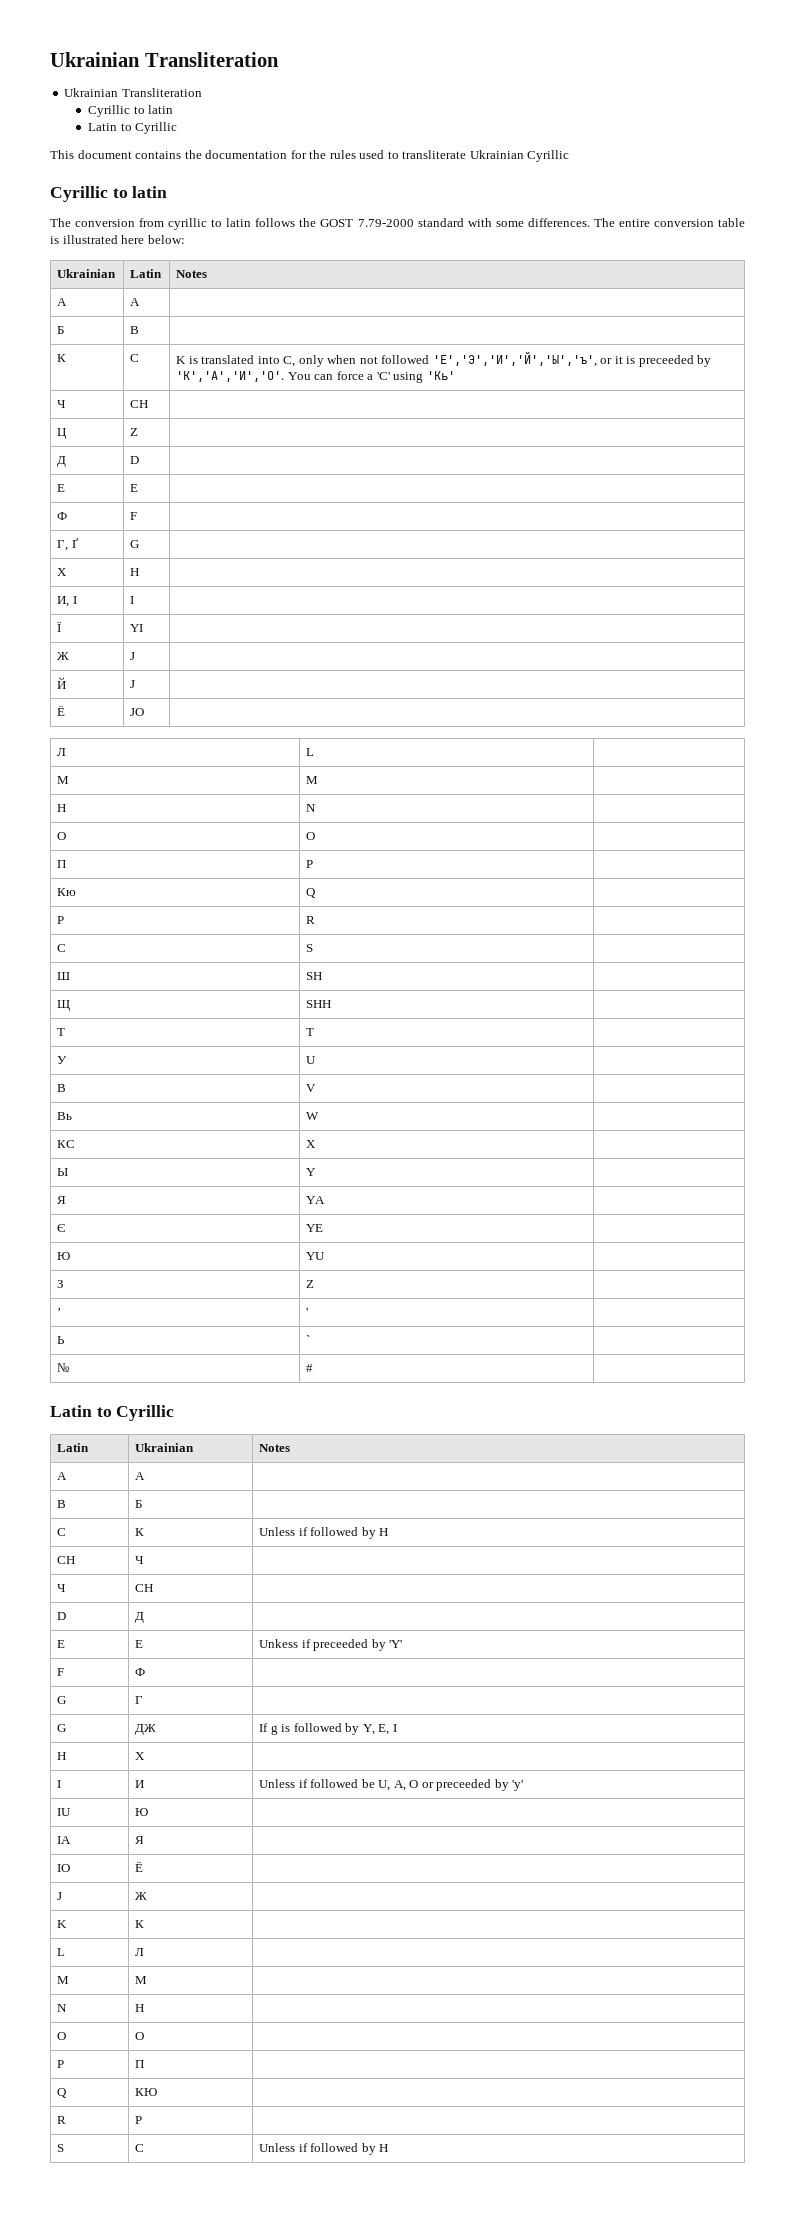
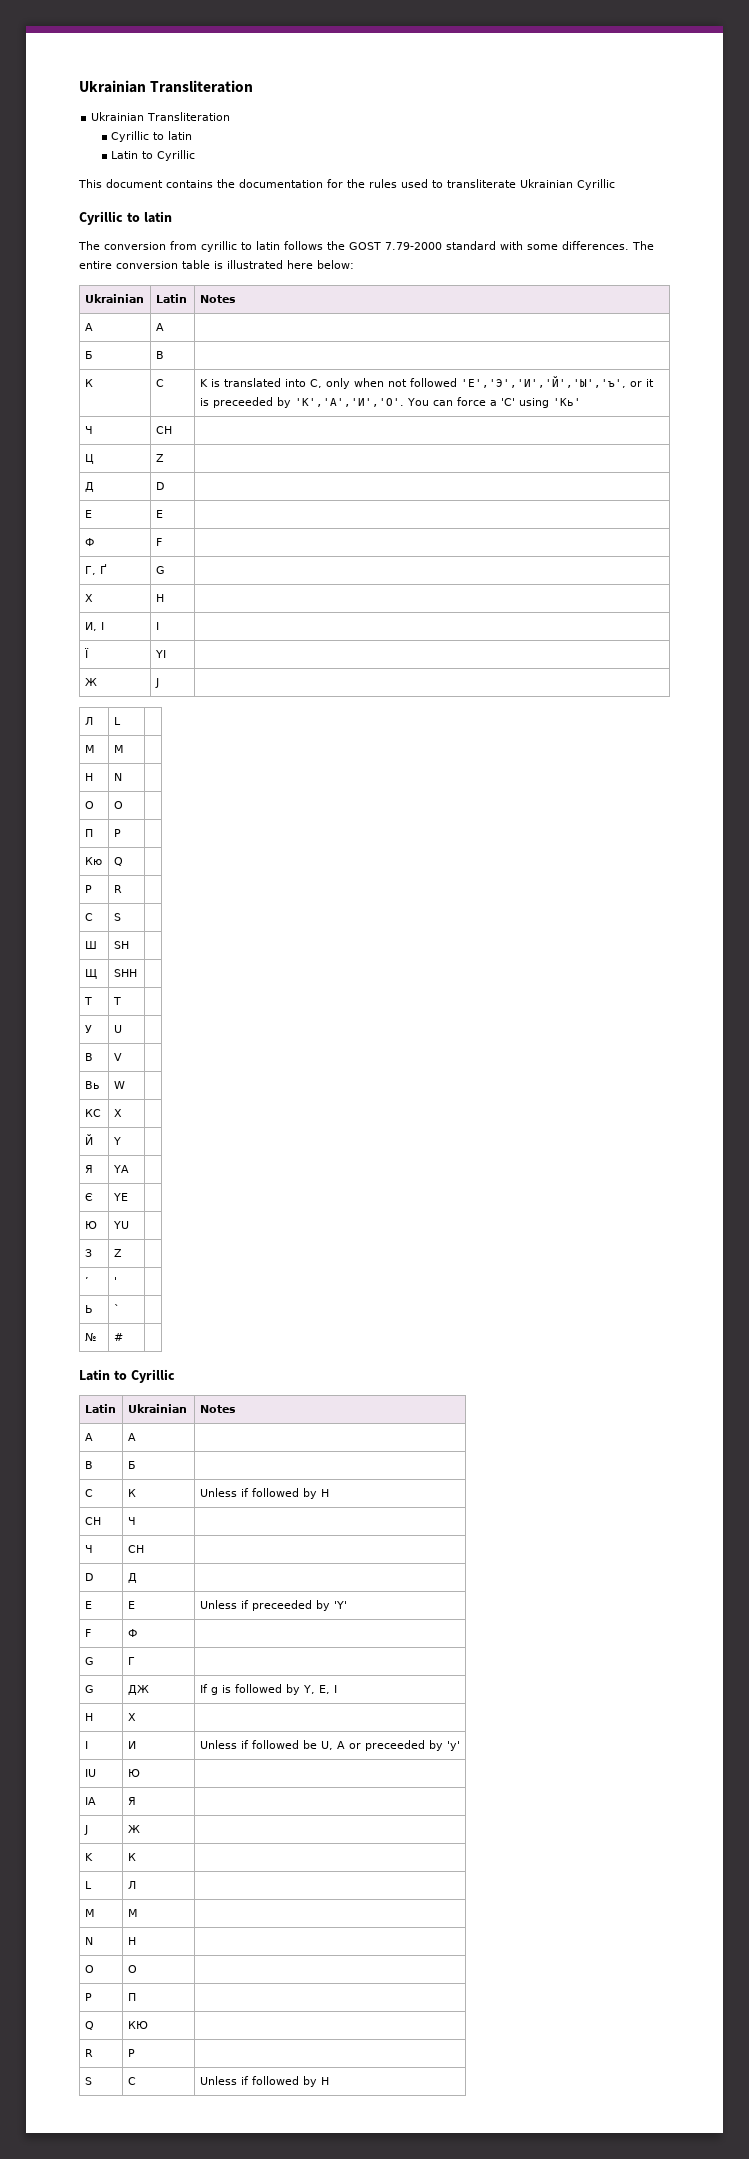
[57,677,67,689] [130,680,136,688] [57,706,66,716] [130,708,145,716] // Й | J | // Ё | JO | -> (159, 683) none
[57,1168,69,1176] Ы -> [84,1134,93,1145] Й
[259,1639,299,1648] Unkess -> [199,1600,237,1609] Unless
[393,1780,419,1791] A, O -> [336,1741,345,1749] A
[57,1864,71,1872] [135,1862,144,1872] // IO | Ё | -> (136, 1801) none

